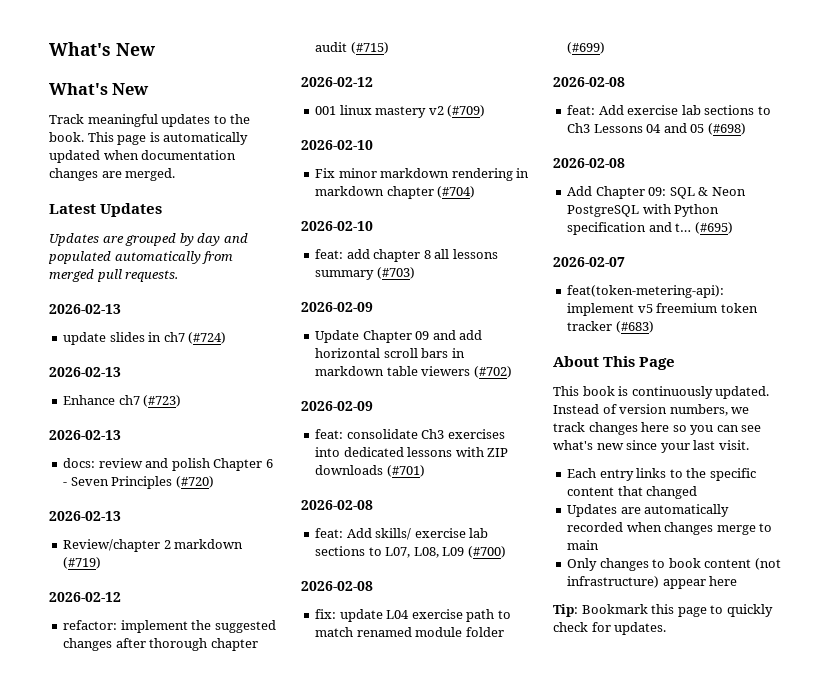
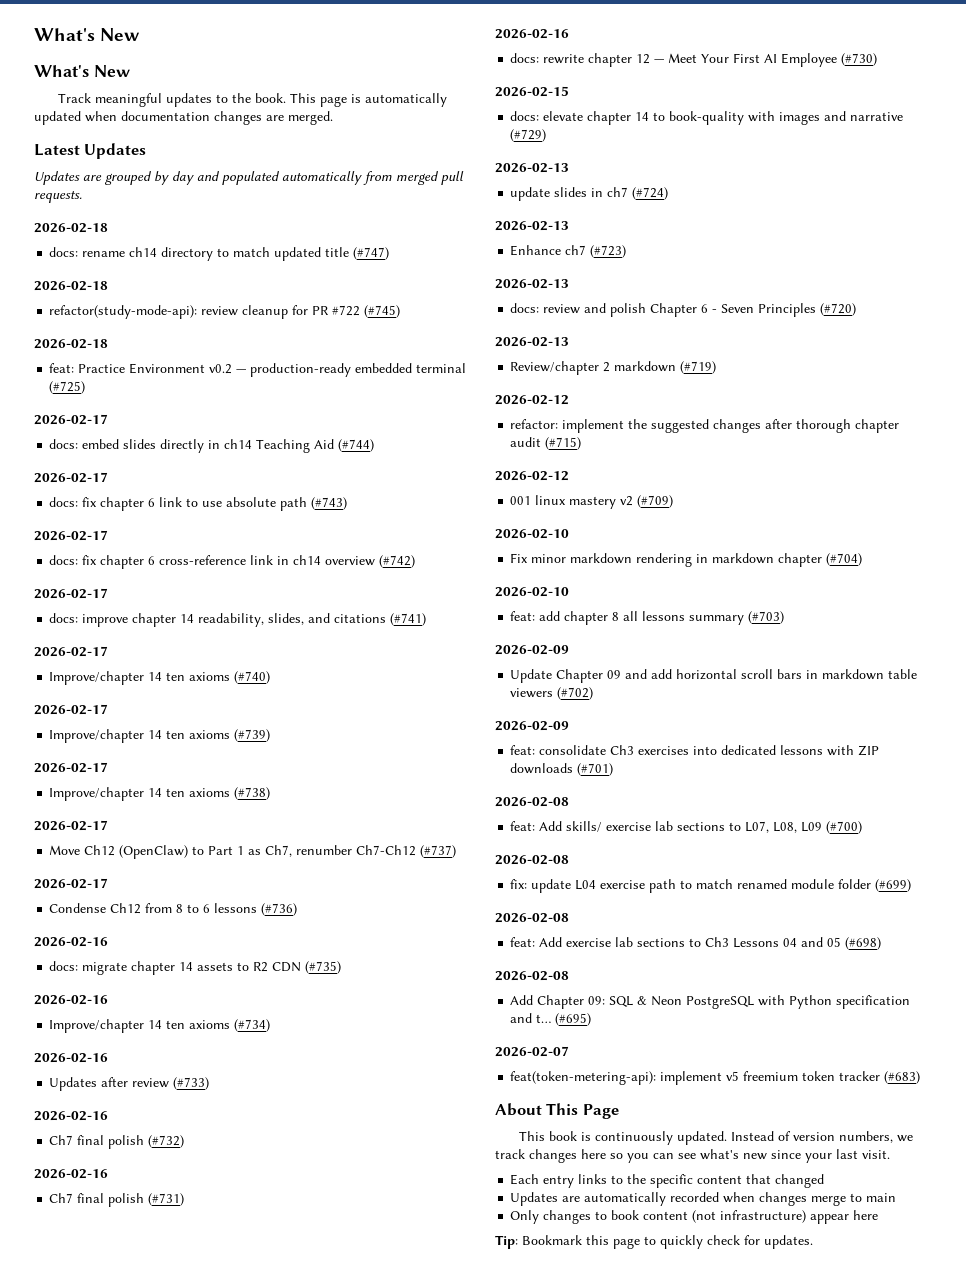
(179, 276) none -> [34,223,108,233] [49,247,390,261] [34,281,108,291] [49,305,401,319] [34,339,108,349] [49,363,467,377] [49,381,86,394] [34,414,108,425] [49,439,375,453] [34,472,108,483] [49,497,348,511] [34,530,108,541] [49,555,416,569] [34,588,108,599] [49,613,427,627] [34,646,108,657] [49,671,271,685] [34,704,108,715] [49,729,271,743] [34,762,108,773] [49,787,271,801] [34,820,108,831] [49,845,457,859] [34,878,108,889] [49,903,298,916] [34,937,108,947] [49,961,342,975] [34,995,108,1005] [49,1019,271,1033] [34,1053,108,1063] [49,1077,210,1091] [34,1111,108,1121] [49,1135,185,1149] [34,1169,108,1179] [49,1193,185,1207] [495,29,569,39] [510,53,878,67] [495,86,569,97] [510,111,904,125] [510,129,547,142] // 2026-02-18 // docs: rename ch14 directory to match updated title (#747) // 2026-02-18 // refactor(study-mode-api): review cleanup for PR #722 (#745) // 2026-02-18 // feat: Practice Environment v0.2 — production-ready embedded terminal (#725) // 2026-02-17 // docs: embed slides directly in ch14 Teaching Aid (#744) // 2026-02-17 // docs: fix chapter 6 link to use absolute path (#743) // 2026-02-17 // docs: fix chapter 6 cross-reference link in ch14 overview (#742) // 2026-02-17 // docs: improve chapter 14 readability, slides, and citations (#741) // 2026-02-17 // Improve/chapter 14 ten axioms (#740) // 2026-02-17 // Improve/chapter 14 ten axioms (#739) // 2026-02-17 // Improve/chapter 14 ten axioms (#738) // 2026-02-17 // Move Ch12 (OpenClaw) to Part 1 as Ch7, renumber Ch7-Ch12 (#737) // 2026-02-17 // Condense Ch12 from 8 to 6 lessons (#736) // 2026-02-16 // docs: migrate chapter 14 assets to R2 CDN (#735) // 2026-02-16 // Improve/chapter 14 ten axioms (#734) // 2026-02-16 // Updates after review (#733) // 2026-02-16 // Ch7 final polish (#732) // 2026-02-16 // Ch7 final polish (#731) // 2026-02-16 // docs: rewrite chapter 12 — Meet Your First AI Employee (#730) // 2026-02-15 // docs: elevate chapter 14 to book-quality with images and narrative (#729)

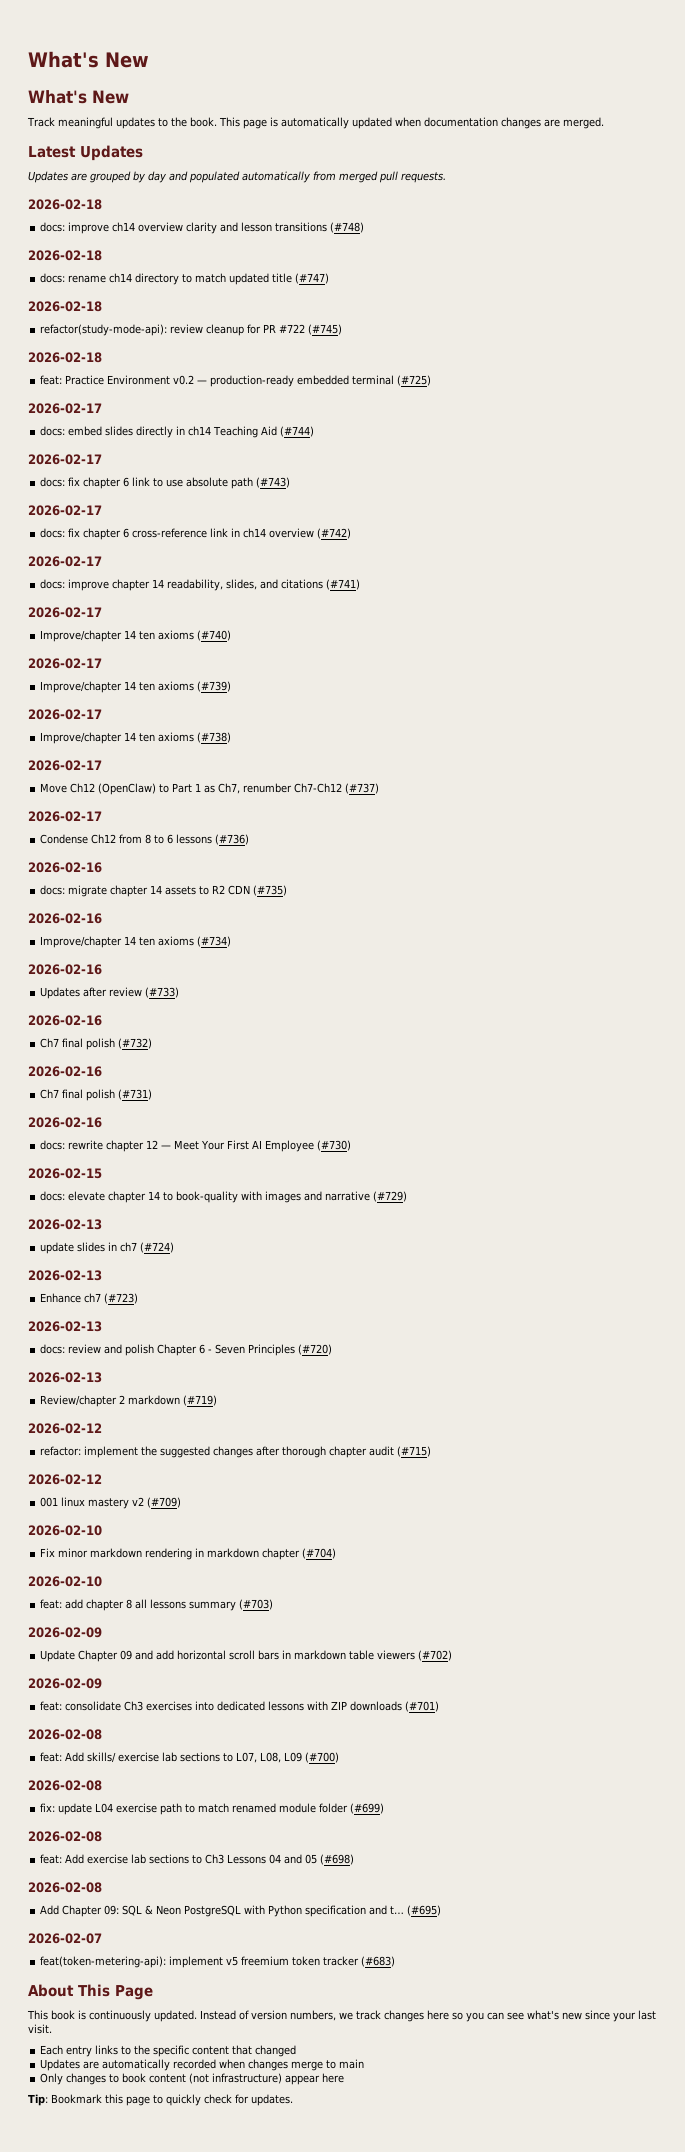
(108, 228) none -> [40,222,365,234] [28,250,102,261] // docs: improve ch14 overview clarity and lesson transitions (#748) // 2026-02-18

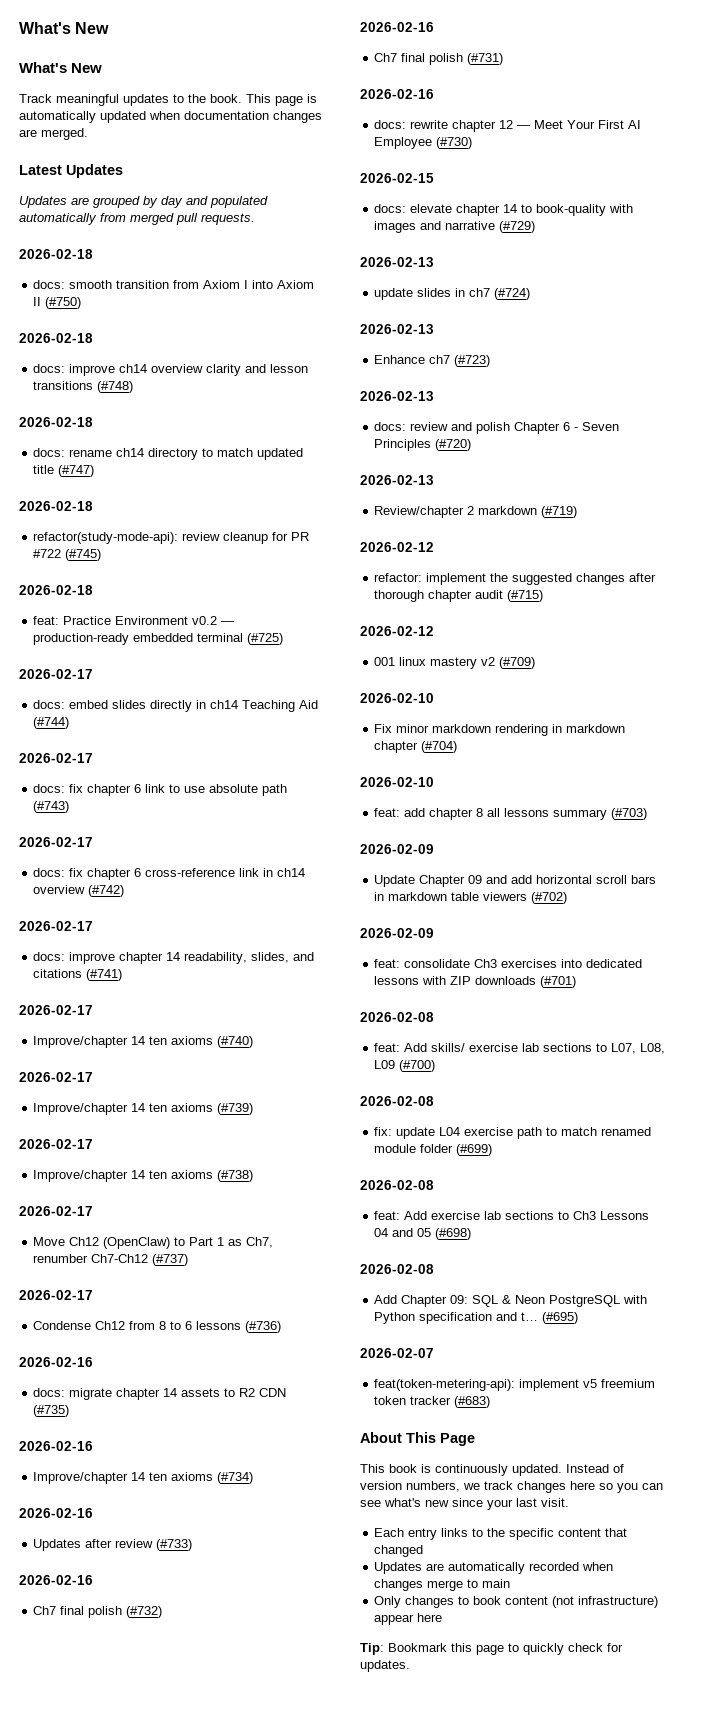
(102, 204) none -> [33,280,315,289] [33,297,82,309] [19,333,93,343] // docs: smooth transition from Axiom I into Axiom II (#750) // 2026-02-18

